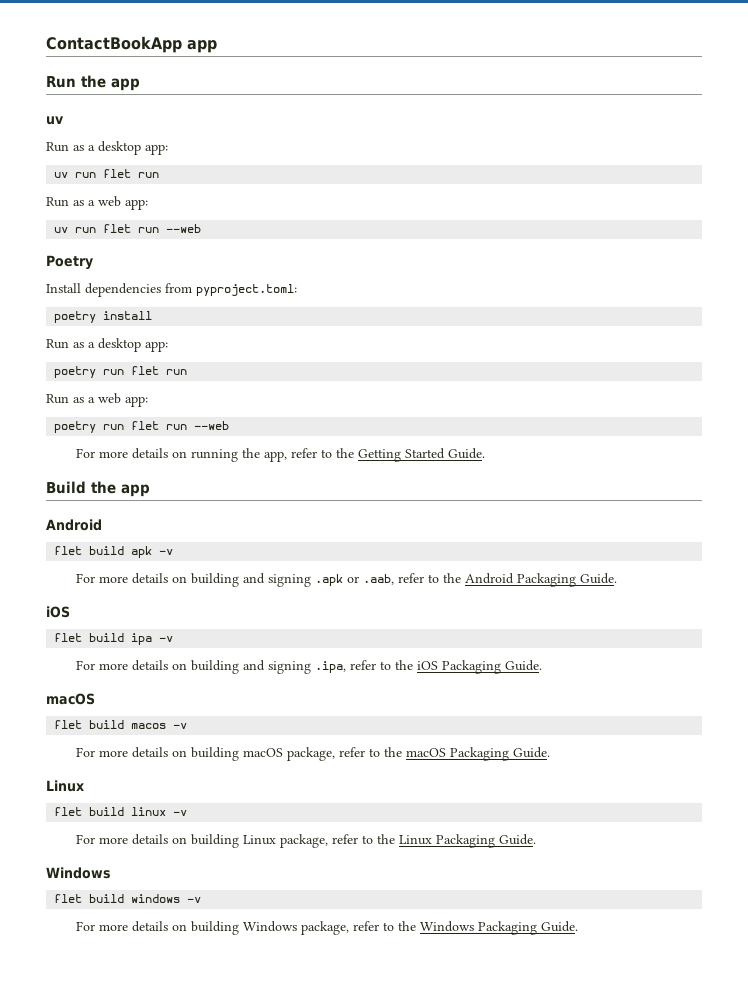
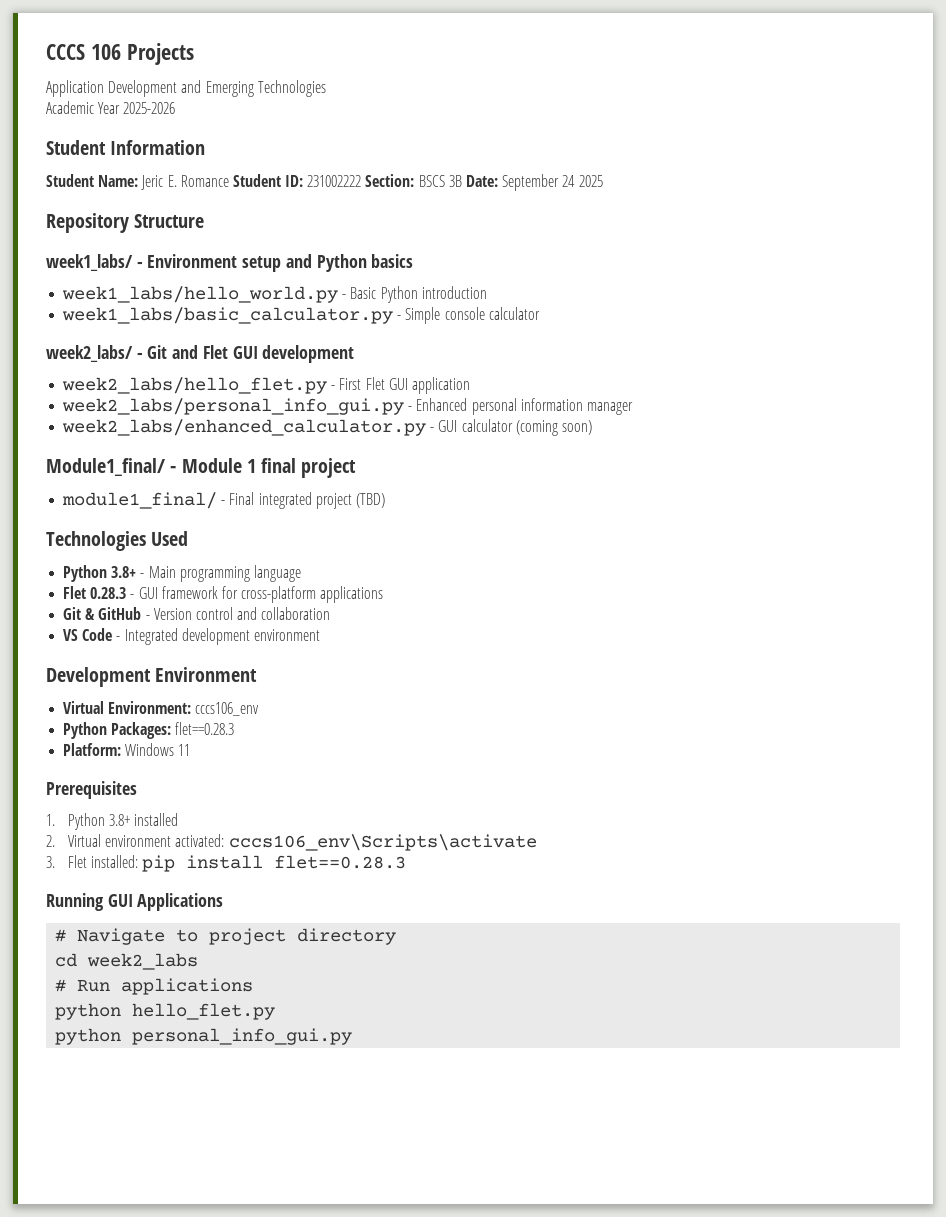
[46,36,217,53] [46,75,140,91] [46,116,64,125] [46,141,168,155] [54,169,160,178] [46,196,148,210] [54,224,202,233] [46,255,93,270] [46,283,297,297] [54,311,153,323] [46,338,168,352] [54,366,188,378] [46,393,148,407] [54,421,230,433] [76,448,486,462] [46,481,150,497] [46,519,102,531] [54,546,174,558] [76,573,618,587] [46,606,70,618] [54,633,174,645] [76,660,543,674] [46,693,95,705] [54,720,188,729] [76,747,551,761] [46,780,84,792] [54,807,188,816] [76,834,537,848] [46,867,111,879] [54,894,202,903] [76,921,579,935] ContactBookApp app // Run the app // uv // Run as a desktop app: // uv run flet run // Run as a web app: // uv run flet run --web // Poetry // Install dependencies from pyproject.toml: // poetry install // Run as a desktop app: // poetry run flet run // Run as a web app: // poetry run flet run --web // For more details on running the app, refer to the Getting Started Guide. // Build the app // Android // flet build apk -v // For more details on building and signing .apk or .aab, refer to the Android Packaging Guide. // iOS // flet build ipa -v // For more details on building and signing .ipa, refer to the iOS Packaging Guide. // macOS // flet build macos -v // For more details on building macOS package, refer to the macOS Packaging Guide. // Linux // flet build linux -v // For more details on building Linux package, refer to the Linux Packaging Guide. // Windows // flet build windows -v // For more details on building Windows package, refer to the Windows Packaging Guide. -> [46,43,194,65] [46,80,326,97] [46,101,176,114] [46,140,206,155] [46,174,603,191] [46,213,205,233] [46,254,414,272] [62,286,487,303] [62,307,540,324] [46,345,355,363] [62,377,470,394] [62,398,633,415] [62,419,592,436] [46,458,357,478] [62,492,385,509] [46,531,189,551] [63,565,301,582] [63,586,384,603] [63,607,331,620] [63,628,320,645] [46,667,258,687] [63,701,260,716] [63,722,235,739] [63,743,191,756] [46,781,137,799] [46,813,179,830] [46,834,537,851] [46,855,407,872] [46,893,224,911] [55,928,397,945] [55,953,199,970] [55,978,254,995] [55,1003,276,1020] [55,1028,353,1045] CCCS 106 Projects // Application Development and Emerging Technologies // Academic Year 2025-2026 // Student Information // Student Name: Jeric E. Romance Student ID: 231002222 Section: BSCS 3B Date: September 24 2025 // Repository Structure // week1_labs/ - Environment setup and Python basics // week1_labs/hello_world.py - Basic Python introduction // week1_labs/basic_calculator.py - Simple console calculator // week2_labs/ - Git and Flet GUI development // week2_labs/hello_flet.py - First Flet GUI application // week2_labs/personal_info_gui.py - Enhanced personal information manager // week2_labs/enhanced_calculator.py - GUI calculator (coming soon) // Module1_final/ - Module 1 final project // module1_final/ - Final integrated project (TBD) // Technologies Used // Python 3.8+ - Main programming language // Flet 0.28.3 - GUI framework for cross-platform applications // Git & GitHub - Version control and collaboration // VS Code - Integrated development environment // Development Environment // Virtual Environment: cccs106_env // Python Packages: flet==0.28.3 // Platform: Windows 11 // Prerequisites // 1. Python 3.8+ installed // 2. Virtual environment activated: cccs106_env\Scripts\activate // 3. Flet installed: pip install flet==0.28.3 // Running GUI Applications // # Navigate to project directory // cd week2_labs // # Run applications // python hello_flet.py // python personal_info_gui.py

